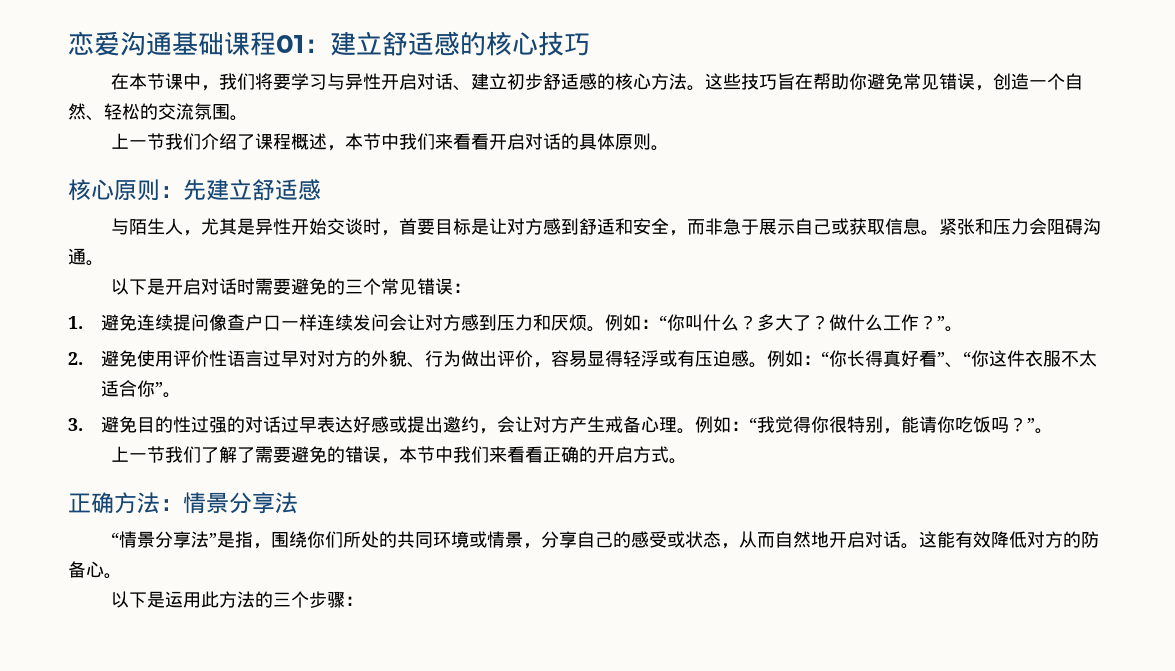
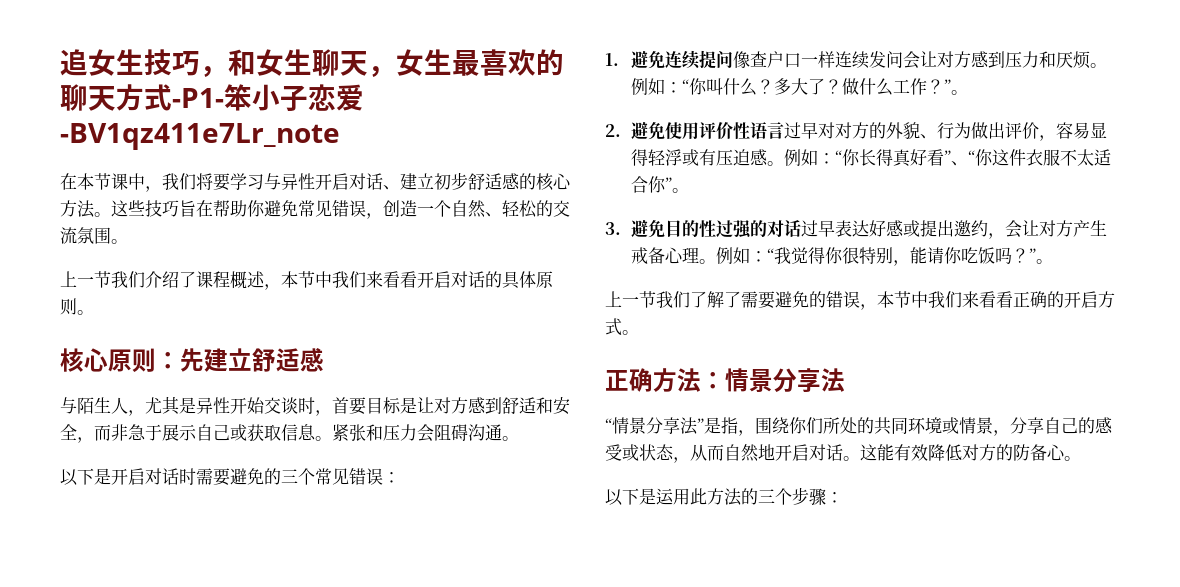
[68,31,590,56] 恋爱沟通基础课程01：建立舒适感的核心技巧 -> [60,49,564,77] [60,84,364,112] [60,123,340,150] 追女生技巧，和女生聊天，女生最喜欢的聊天方式-P1-笨小子恋爱-BV1qz411e7Lr_note

